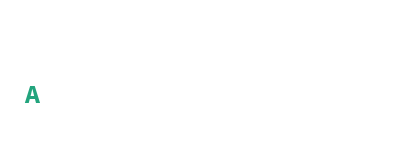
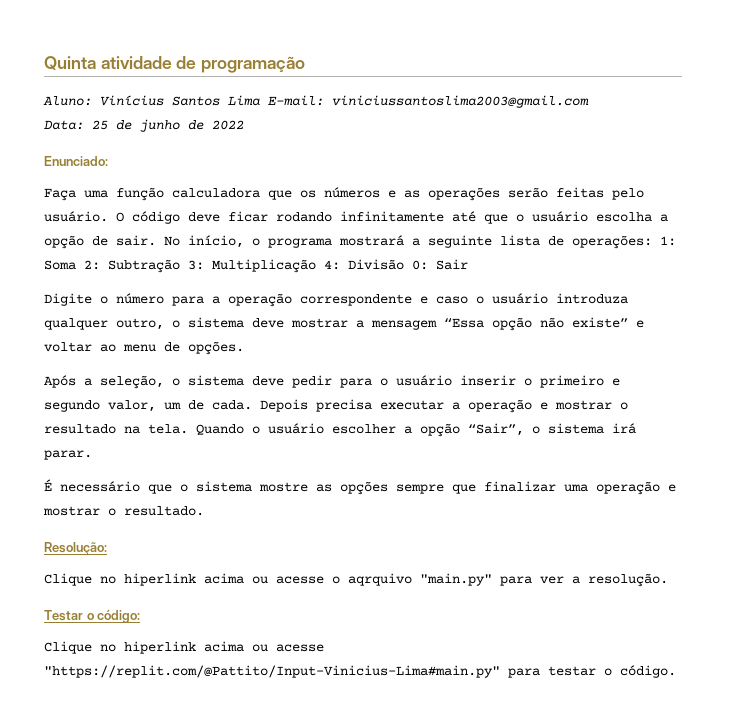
[24,86,41,103] A -> [44,56,306,73] [43,95,589,108] [44,119,244,132] [44,156,108,166] [44,187,644,201] [44,211,668,224] [44,235,676,249] [44,259,468,273] [44,293,628,307] [44,317,644,331] [44,341,244,355] [44,375,620,389] [44,399,628,413] [44,423,636,437] [44,450,92,460] [44,479,676,495] [43,506,204,516] [44,542,107,555] [44,573,668,587] [44,610,141,623] [44,641,324,654] [44,665,676,678] Quinta atividade de programação // Aluno: Vinícius Santos Lima E-mail: viniciussantoslima2003@gmail.com // Data: 25 de junho de 2022 // Enunciado: // Faça uma função calculadora que os números e as operações serão feitas pelo usuário. O código deve ficar rodando infinitamente até que o usuário escolha a opção de sair. No início, o programa mostrará a seguinte lista de operações: 1: Soma 2: Subtração 3: Multiplicação 4: Divisão 0: Sair // Digite o número para a operação correspondente e caso o usuário introduza qualquer outro, o sistema deve mostrar a mensagem “Essa opção não existe” e voltar ao menu de opções. // Após a seleção, o sistema deve pedir para o usuário inserir o primeiro e segundo valor, um de cada. Depois precisa executar a operação e mostrar o resultado na tela. Quando o usuário escolher a opção “Sair”, o sistema irá parar. // É necessário que o sistema mostre as opções sempre que finalizar uma operação e mostrar o resultado. // Resolução: // Clique no hiperlink acima ou acesse o aqrquivo "main.py" para ver a resolução. // Testar o código: // Clique no hiperlink acima ou acesse "https://replit.com/@Pattito/Input-Vinicius-Lima#main.py" para testar o código.

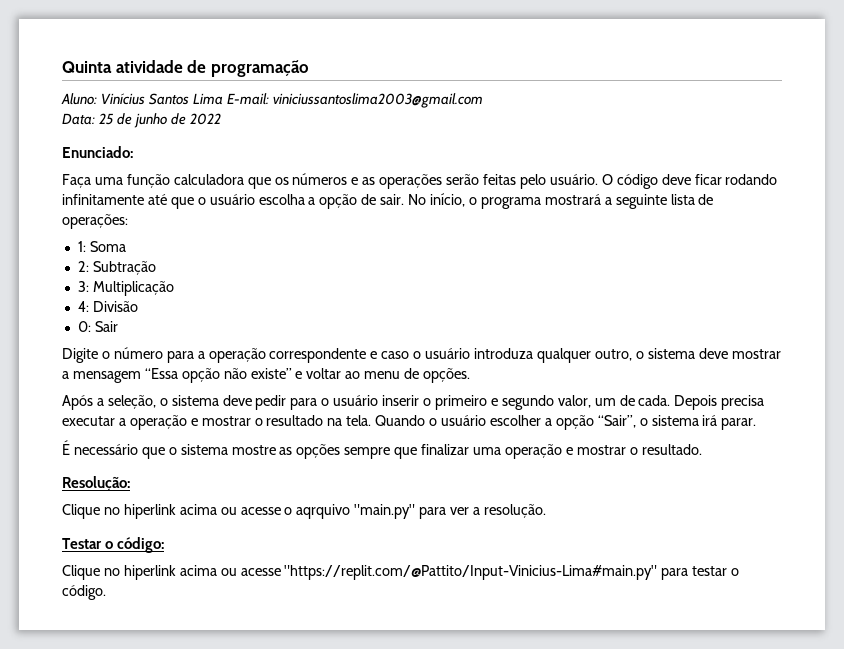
(652, 242) none -> (128, 221) //
(76, 265) none -> (126, 246) //
(180, 266) none -> (156, 268) //
(316, 266) none -> (174, 288) //
(404, 264) none -> (138, 306) //

